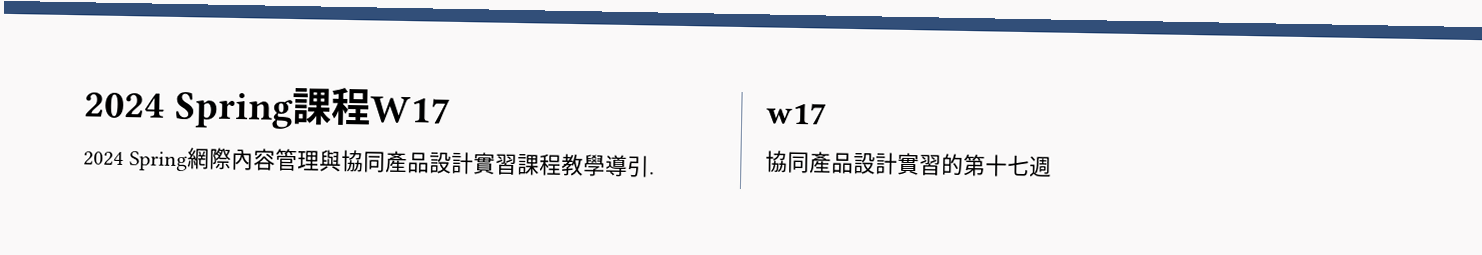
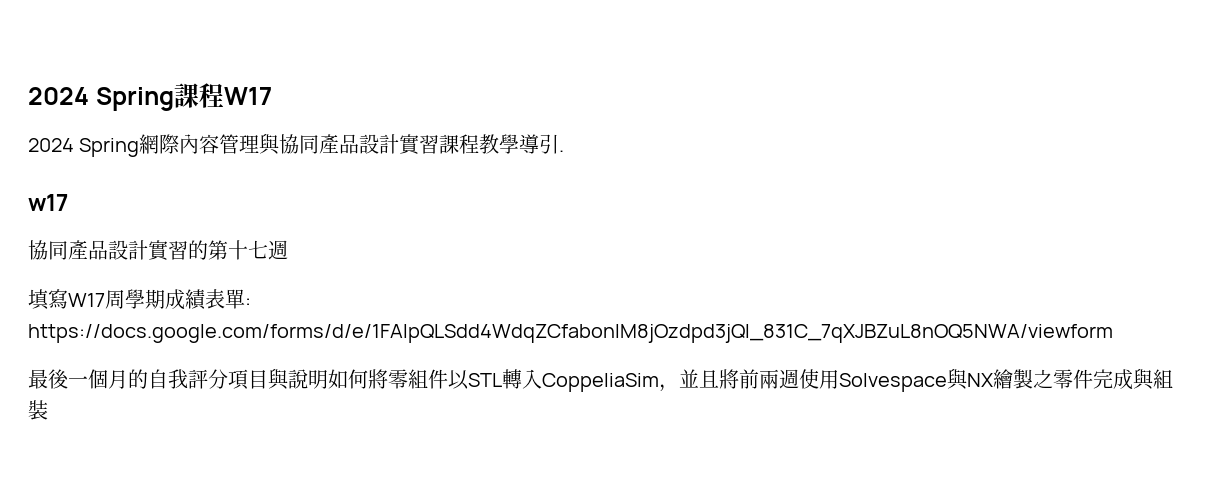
(1052, 167) none -> [28,289,251,310] [28,324,1113,343] [28,368,1173,392] [28,400,48,420] // 填寫W17周學期成績表單: https://docs.google.com/forms/d/e/1FAIpQLSdd4WdqZCfabonlM8jOzdpd3jQl_831C_7qXJBZuL8nOQ5NWA/viewform // 最後一個月的自我評分項目與說明如何將零組件以STL轉入CoppeliaSim，並且將前兩週使用Solvespace與NX繪製之零件完成與組裝

